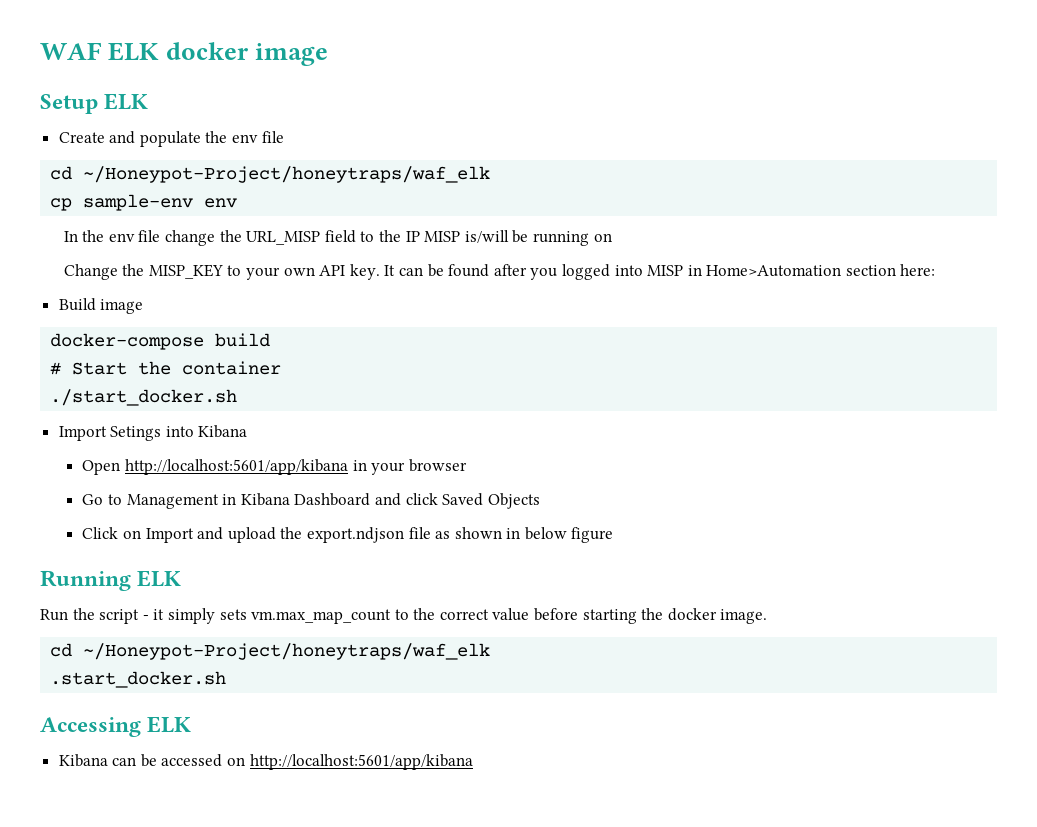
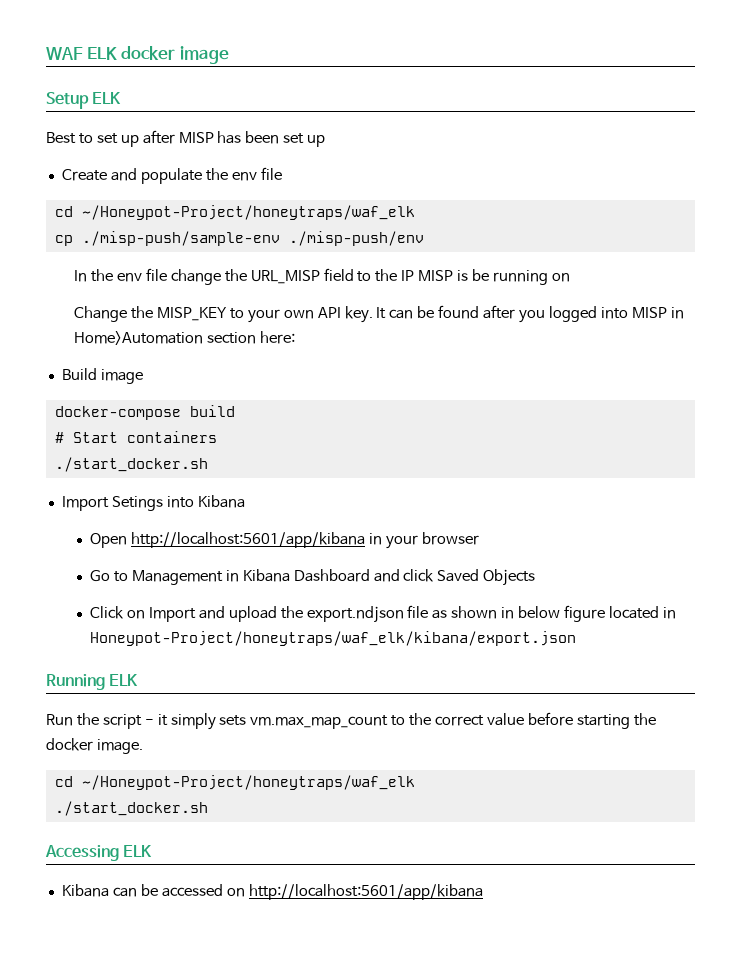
(149, 101) none -> [46,130,326,147] // Best to set up after MISP has been set up
[83,194,238,211] sample-env env -> [81,231,424,246] ./misp-push/sample-env ./misp-push/env
[464,230,509,243] is/will -> [457,270,469,281] is
[138,361,282,375] the container -> [126,431,217,443] containers
(614, 535) none -> [608,606,676,619] [90,631,577,646] located in Honeypot-Project/honeytraps/waf_elk/kibana/export.json
[50,671,227,688] .start_docker.sh -> [54,801,208,816] ./start_docker.sh

